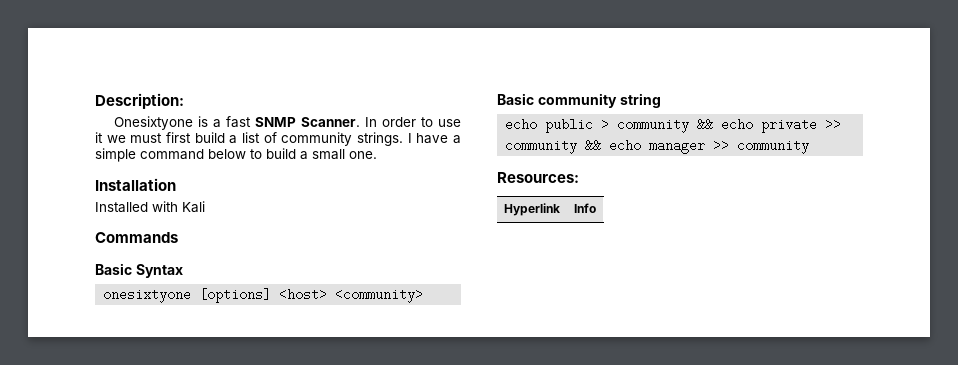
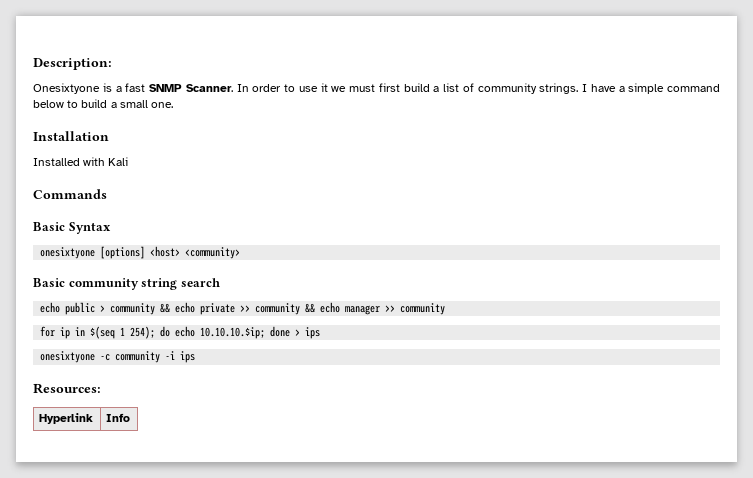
(661, 100) none -> [180,278,220,287] search
(810, 146) none -> [40,326,321,339] [40,351,196,363] // for ip in $(seq 1 254); do echo 10.10.10.$ip; done > ips // onesixtyone -c community -i ips

